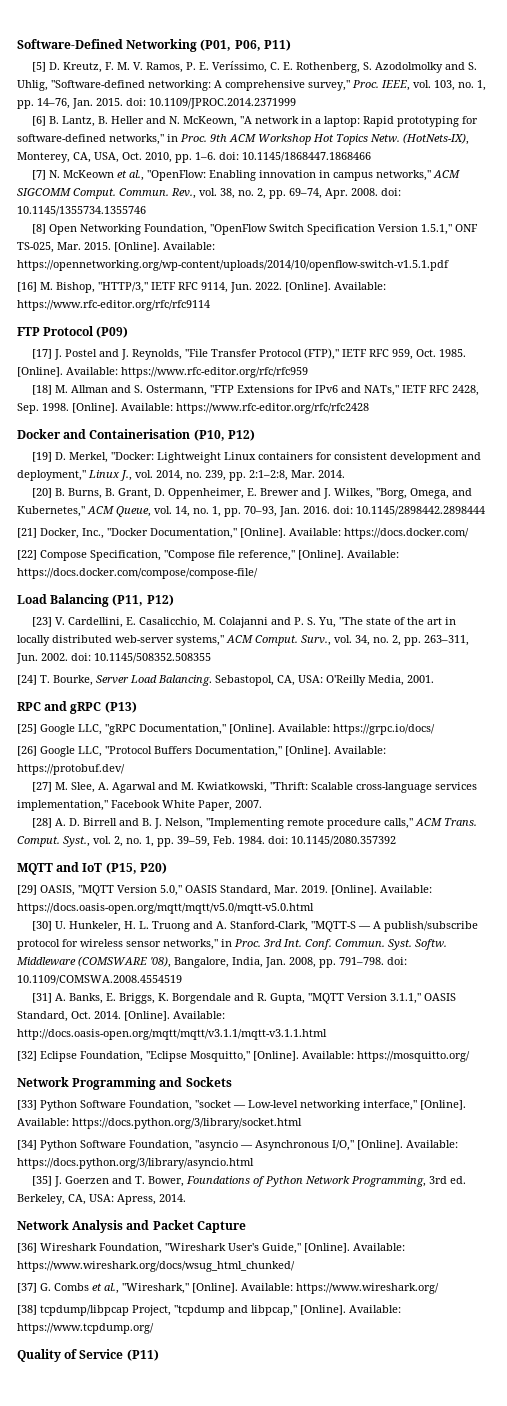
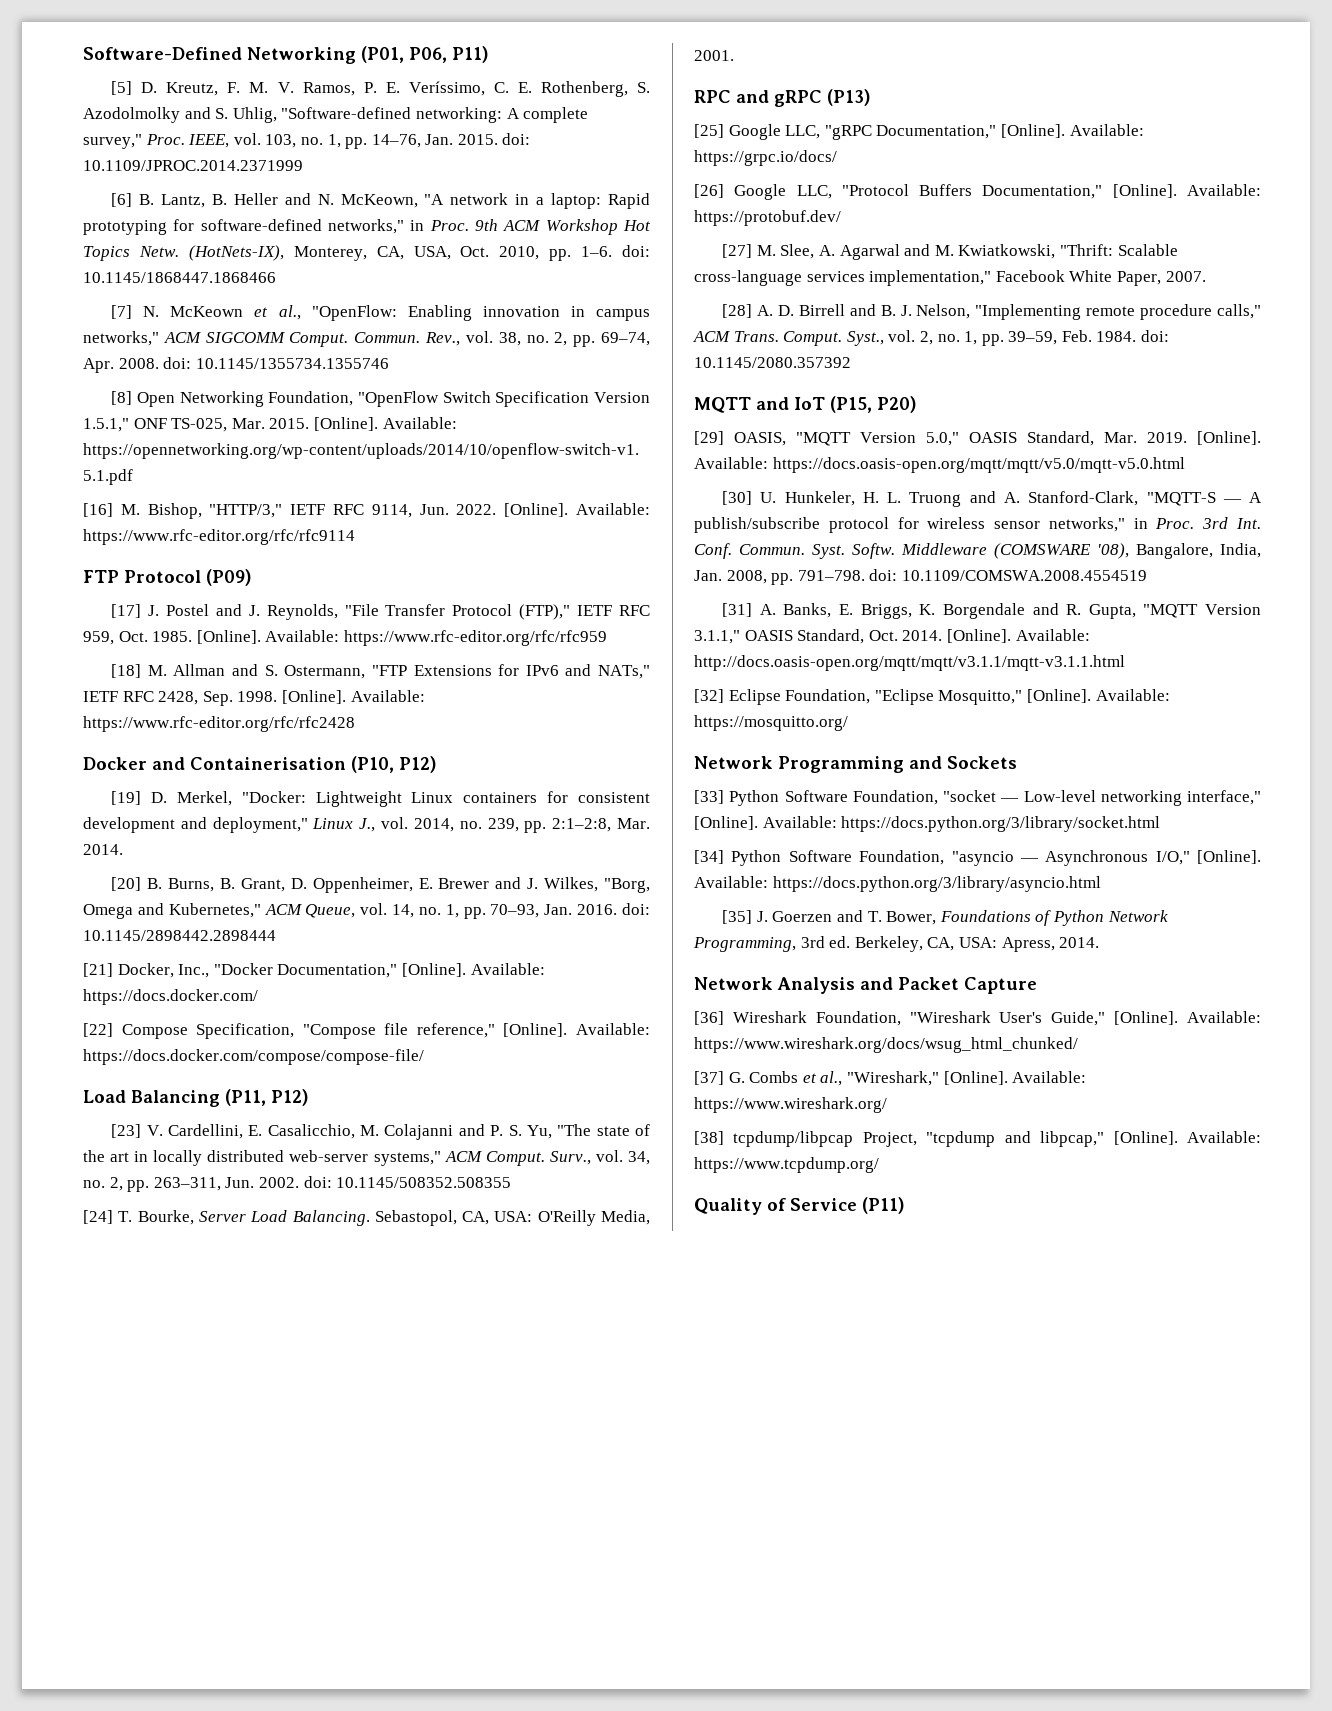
[225,80,305,91] comprehensive -> [523,107,589,123] complete
[409,488,449,499] Omega, -> [83,904,133,919] Omega

